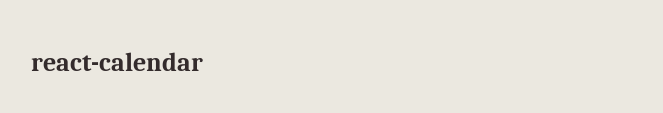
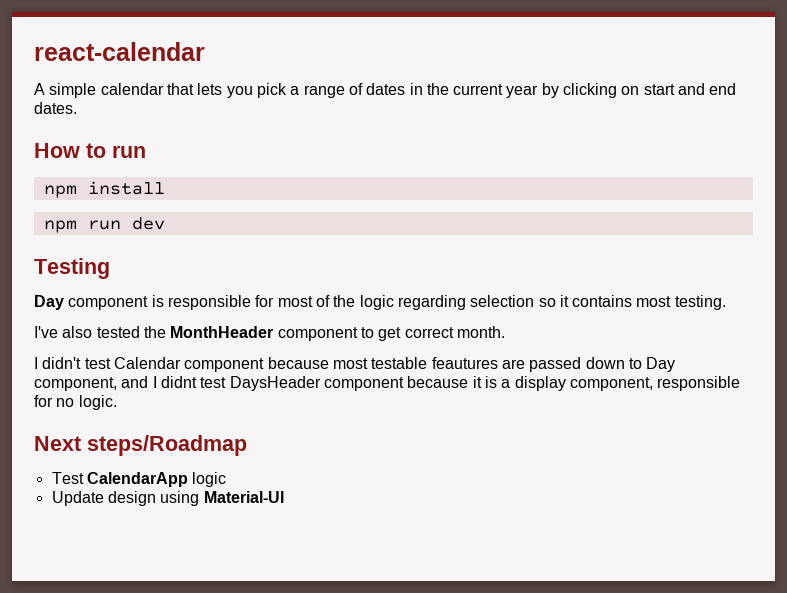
(203, 61) none -> [34,83,737,98] [34,102,77,114] [34,143,146,158] [43,181,165,198] [43,217,165,233] [34,258,110,279] [34,295,726,310] [34,326,505,341] [34,357,676,372] [34,376,741,391] [34,395,117,410] [34,435,247,456] [51,472,227,487] [51,491,284,506] // A simple calendar that lets you pick a range of dates in the current year by clicking on start and end dates. // How to run // npm install // npm run dev // Testing // Day component is responsible for most of the logic regarding selection so it contains most testing. // I've also tested the MonthHeader component to get correct month. // I didn't test Calendar component because most testable feautures are passed down to Day component, and I didnt test DaysHeader component because it is a display component, responsible for no logic. // Next steps/Roadmap // Test CalendarApp logic // Update design using Material-UI

